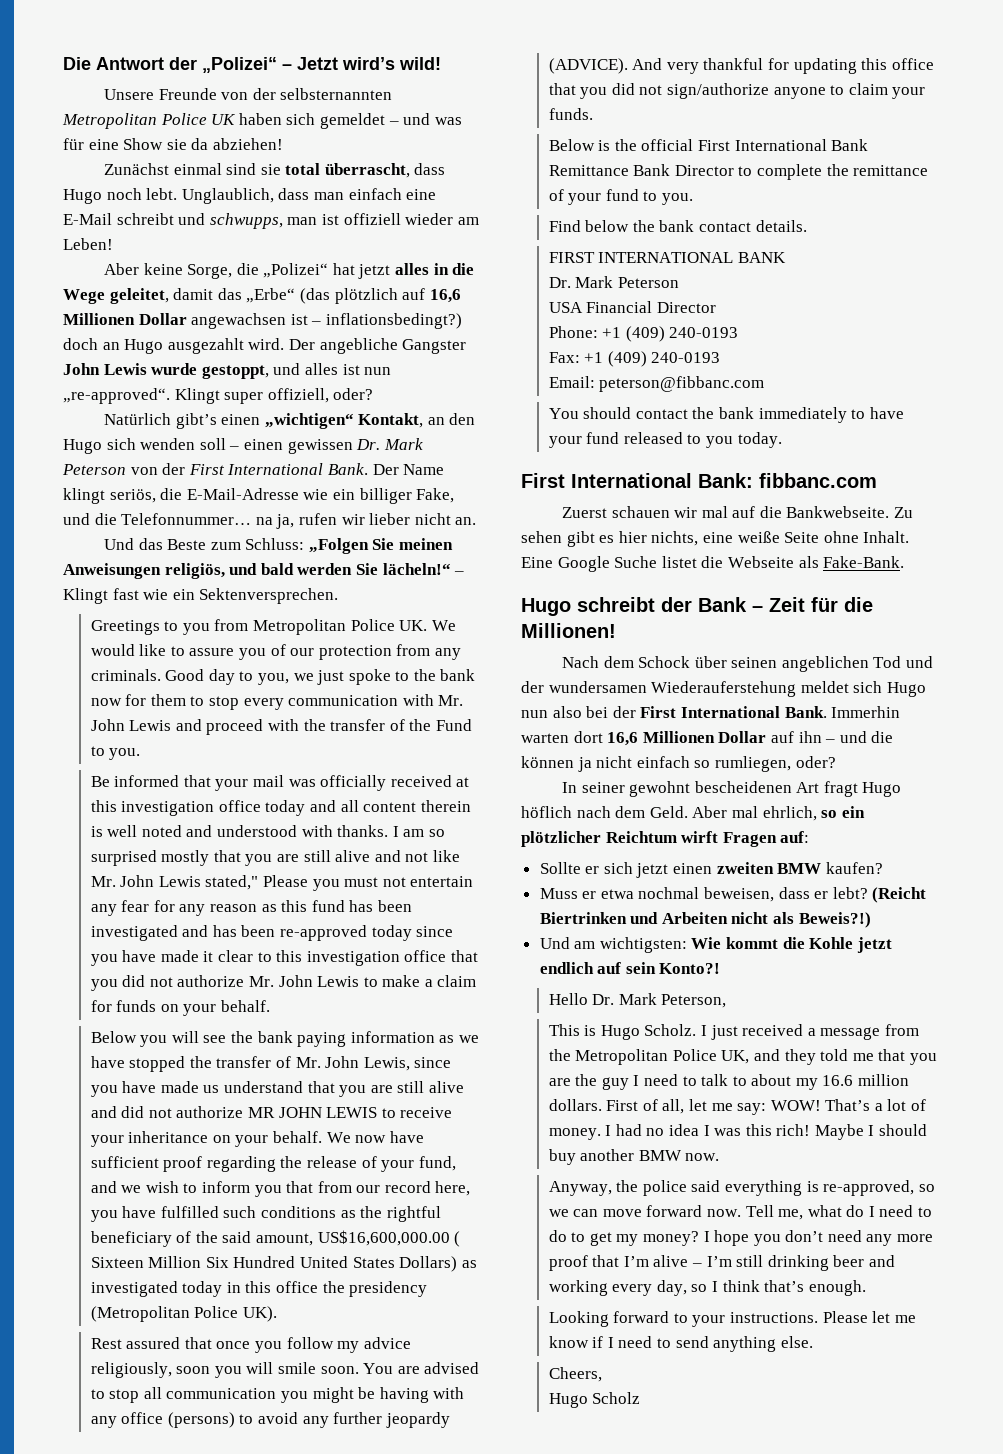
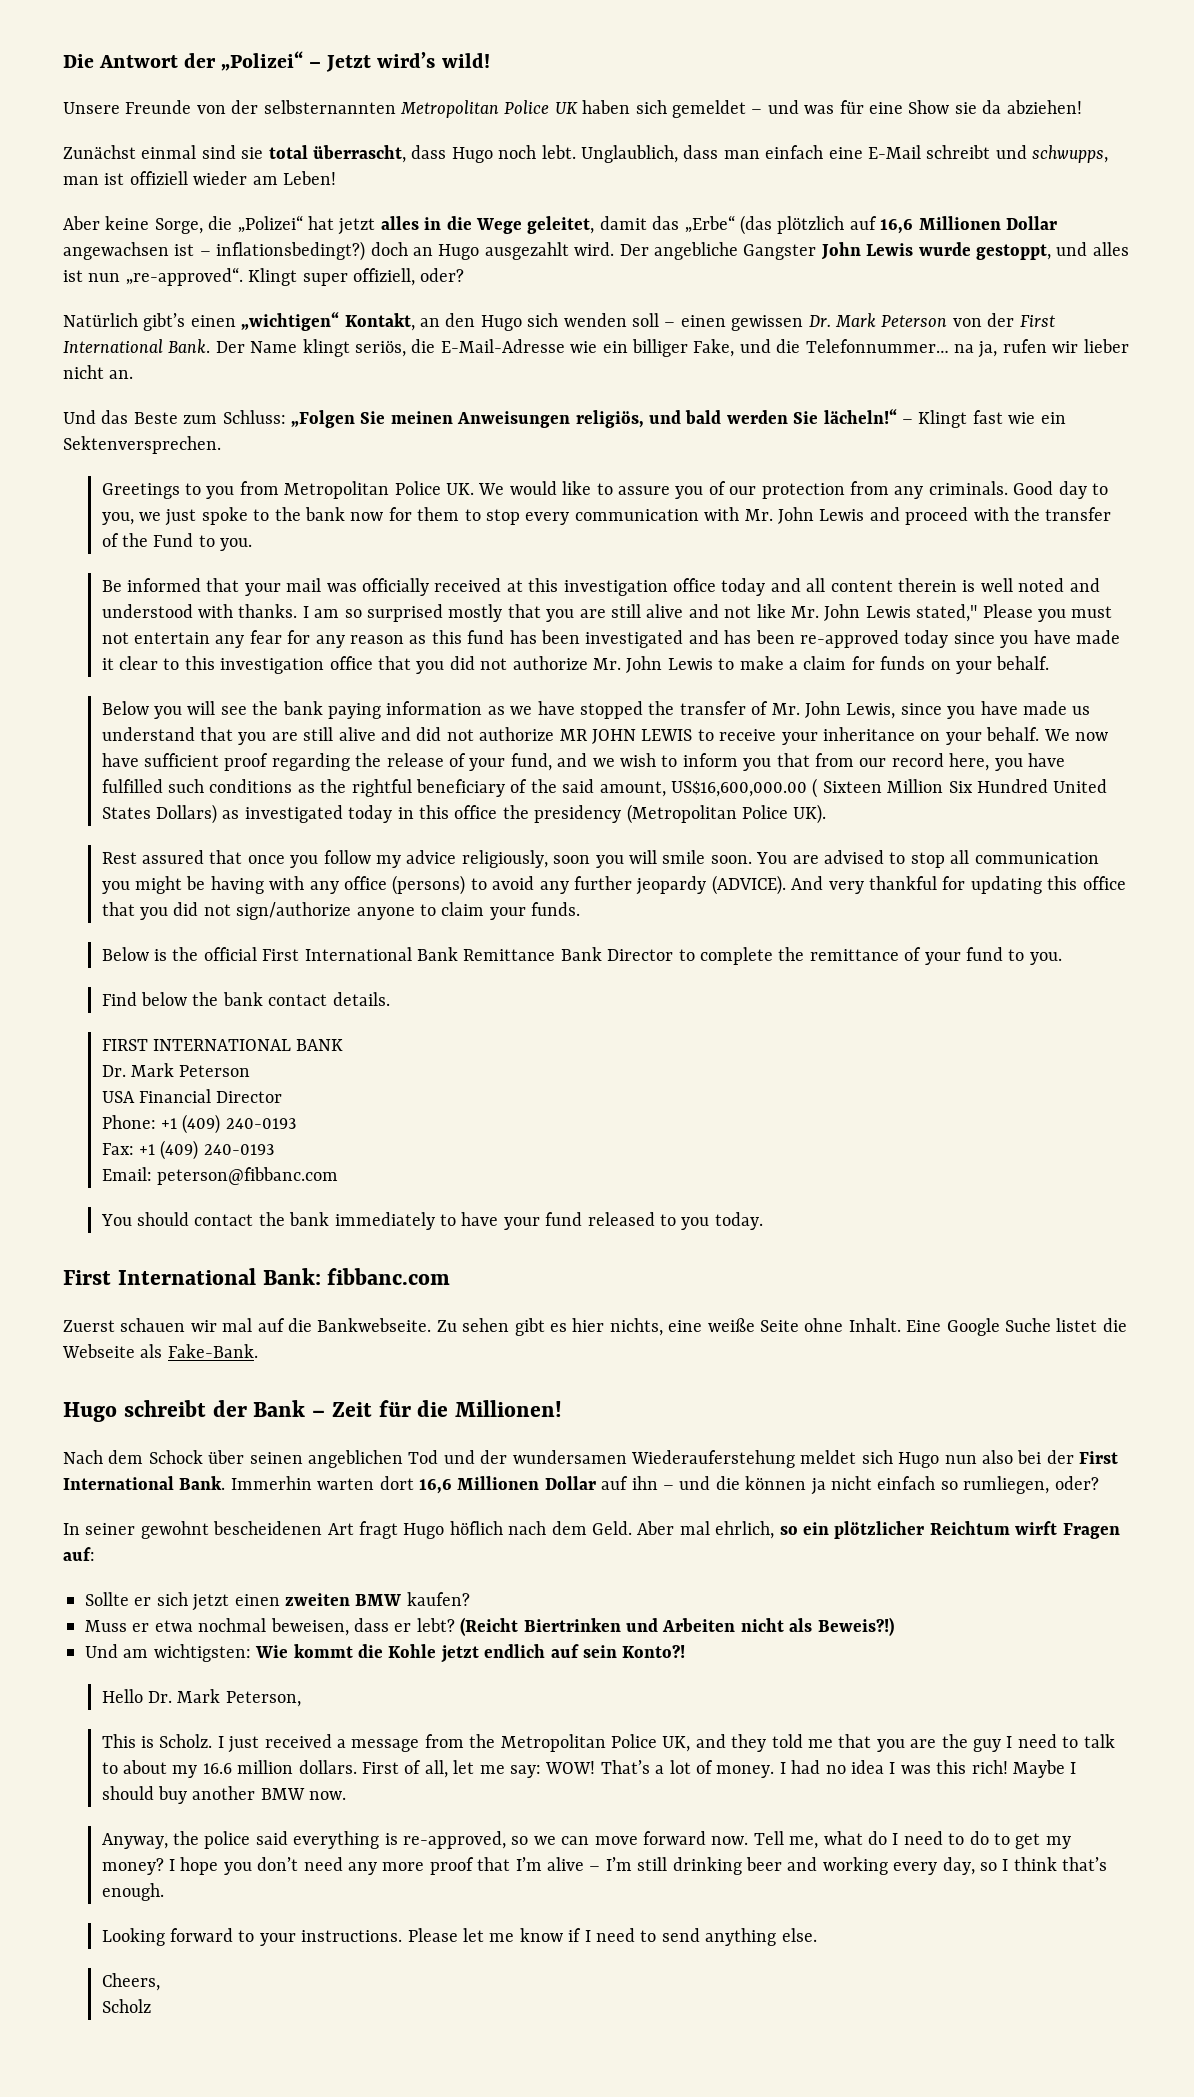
[600,1025,640,1040] Hugo -> (154, 1742) none
[548,1393,588,1408] Hugo -> (160, 1982) none

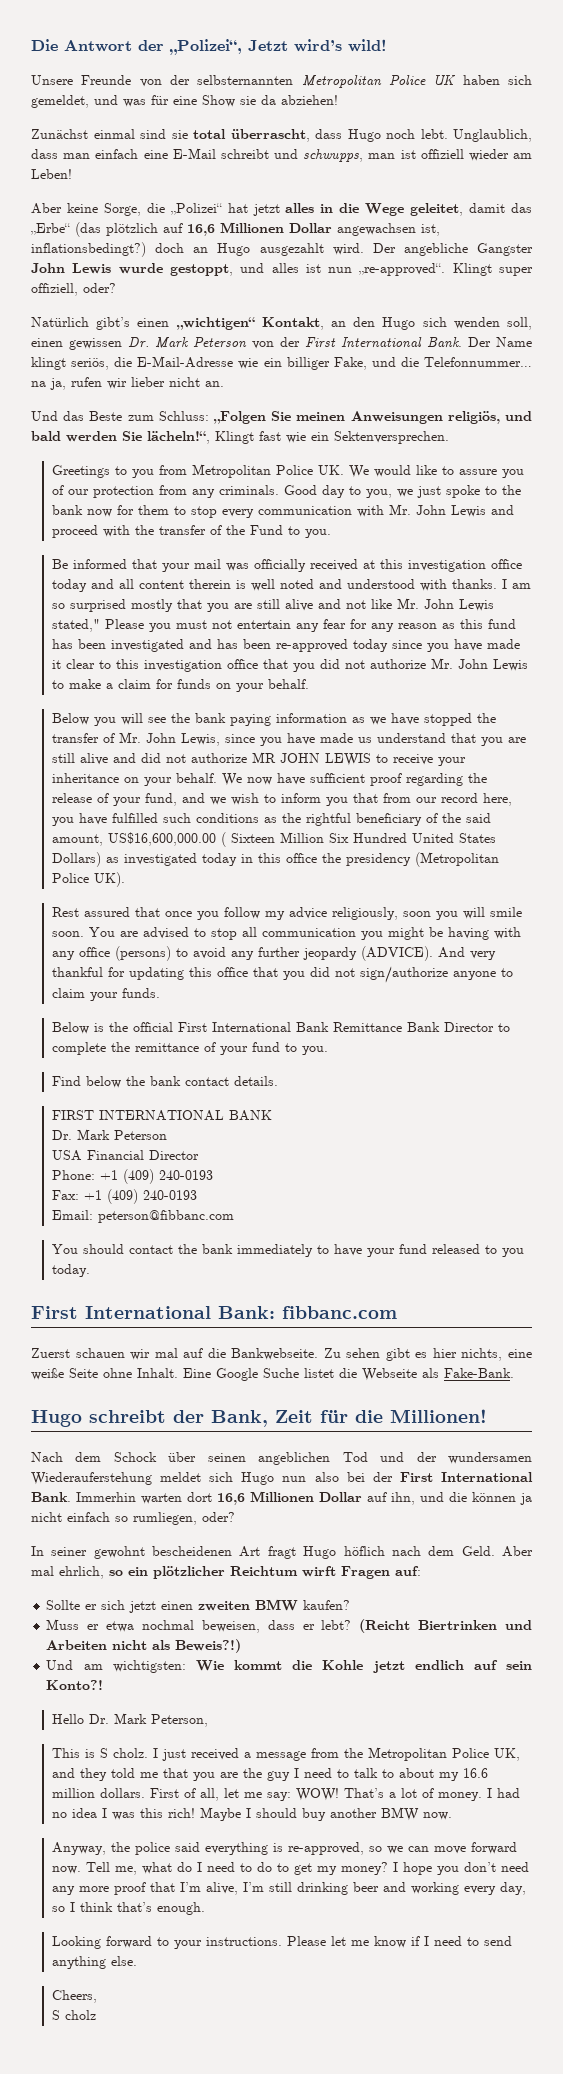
[221,51,322,71] „Polizei“ – -> [169,39,242,55] „Polizei“,
[671,100,763,118] gemeldet – -> [31,95,89,108] gemeldet,
[174,244,211,256] ist – -> [421,224,440,236] ist,
[631,313,676,327] soll – -> [506,317,532,330] soll,
[823,409,913,424] lächeln!“ – -> [147,431,210,444] lächeln!“,
[253,1400,325,1417] Bank – -> [211,1410,268,1427] Bank,
[631,1476,674,1490] ihn – -> [391,1492,415,1505] ihn,
[159,1734,213,1748] Scholz. -> [100,1748,149,1758] S cholz.
[546,1857,601,1871] alive – -> [206,1882,239,1895] alive,
[101,1999,151,2013] Scholz -> [52,2010,97,2020] S cholz

